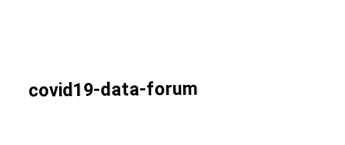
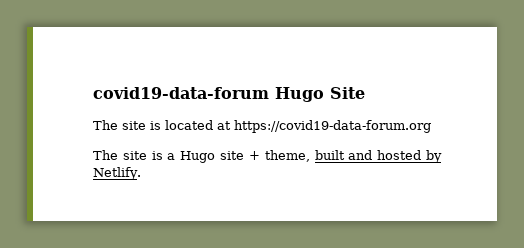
(198, 88) none -> [275,87,365,102] [93,120,431,133] [93,150,442,163] [93,167,141,180] Hugo Site // The site is located at https://covid19-data-forum.org // The site is a Hugo site + theme, built and hosted by Netlify.

